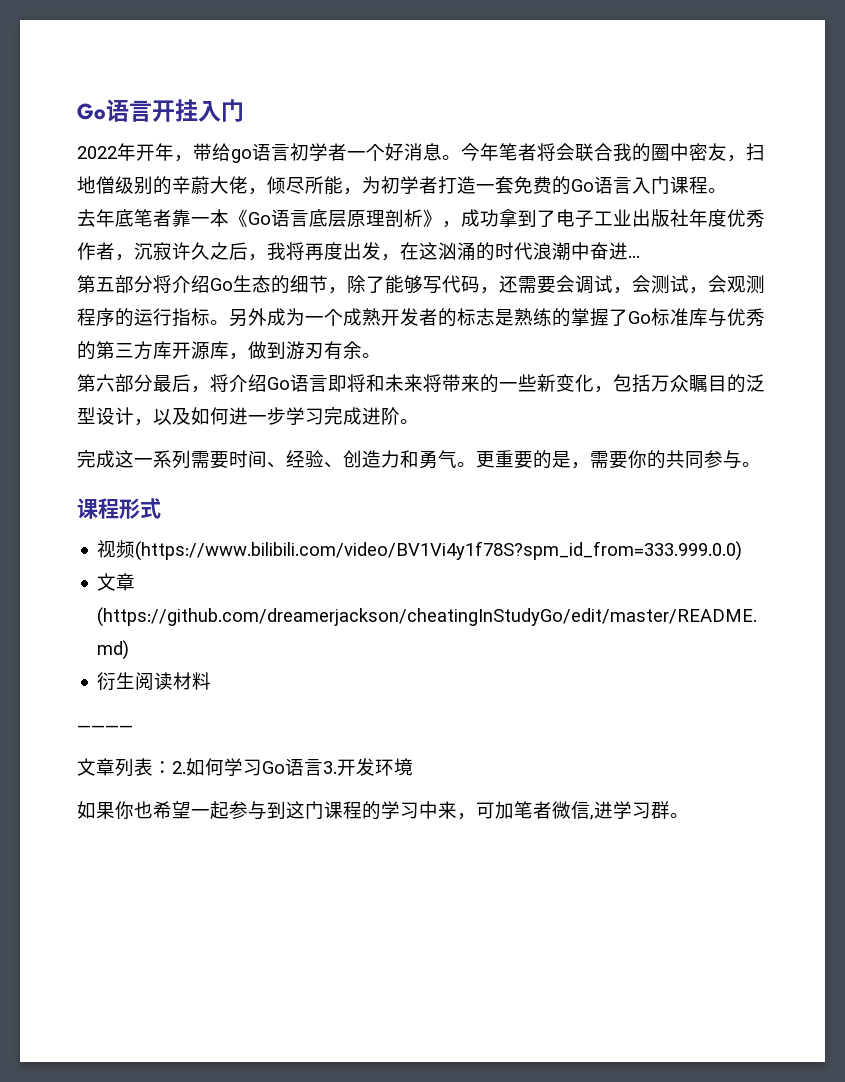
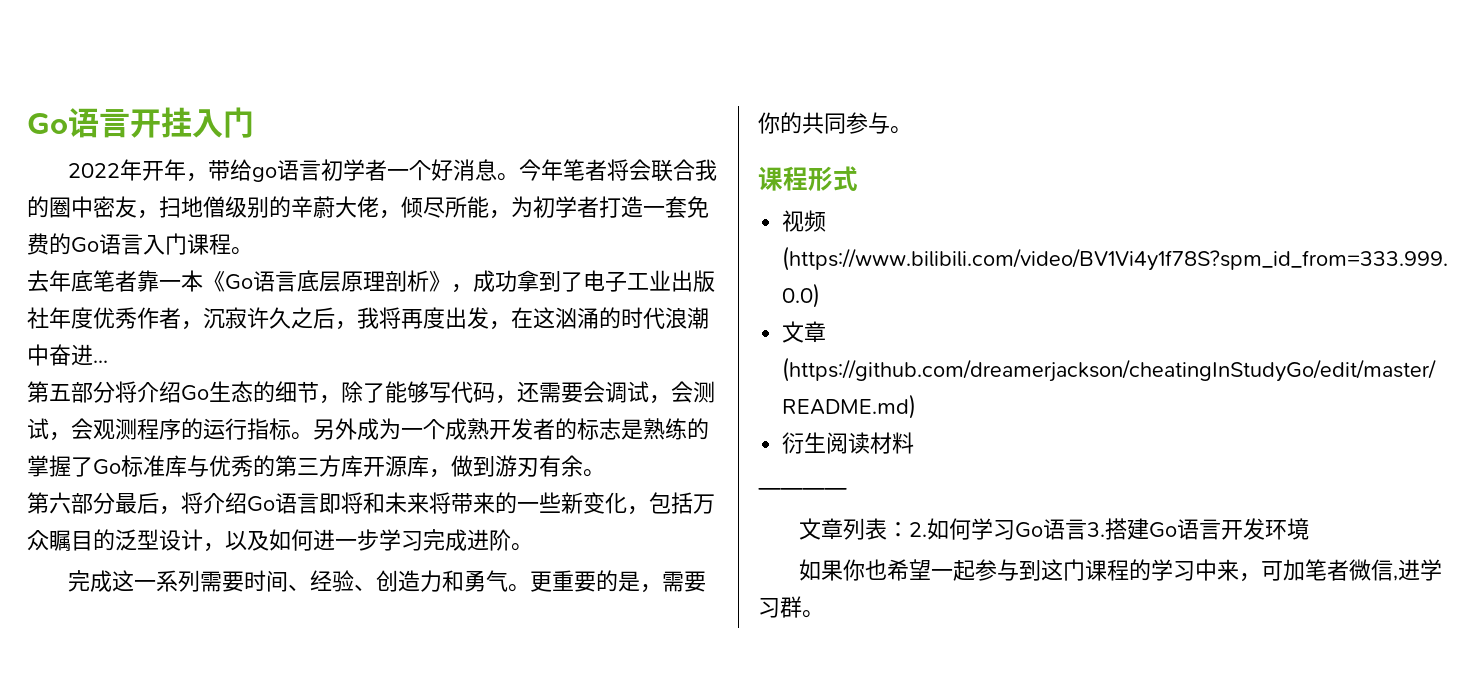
(337, 767) none -> [1104,518,1221,540] 搭建Go语言

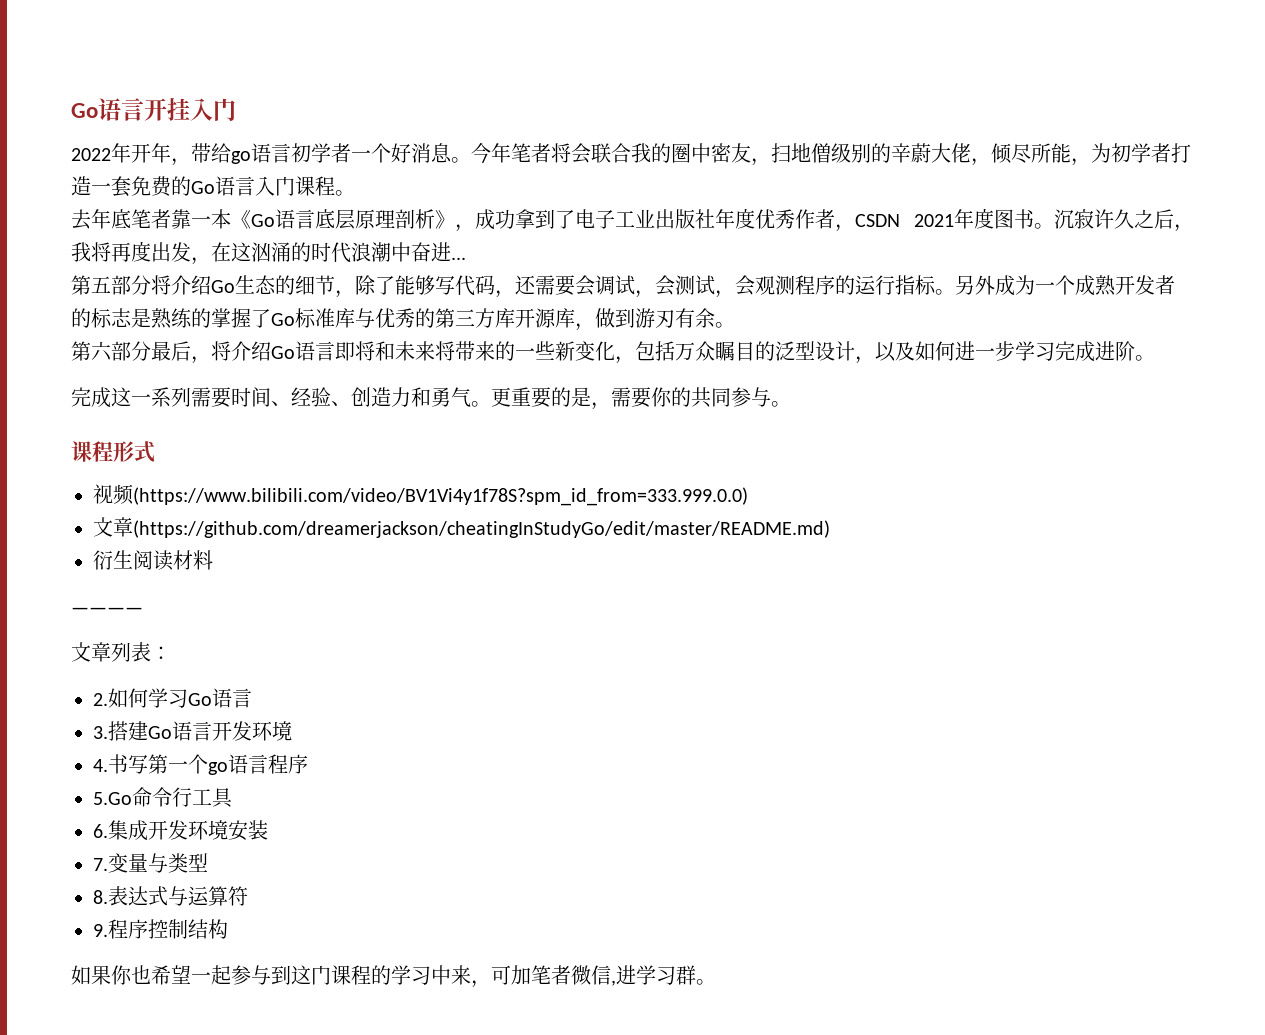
(203, 325) none -> [855,208,1054,229] CSDN 2021年度图书。
(909, 529) none -> (171, 653) //
(1087, 529) none -> (252, 698) //
(1309, 529) none -> [93,754,308,775] [93,787,233,808] [93,820,268,841] [93,853,208,873] [93,886,248,906] [93,919,228,939] // 4.书写第一个go语言程序 // 5.Go命令行工具 // 6.集成开发环境安装 // 7.变量与类型 // 8.表达式与运算符 // 9.程序控制结构

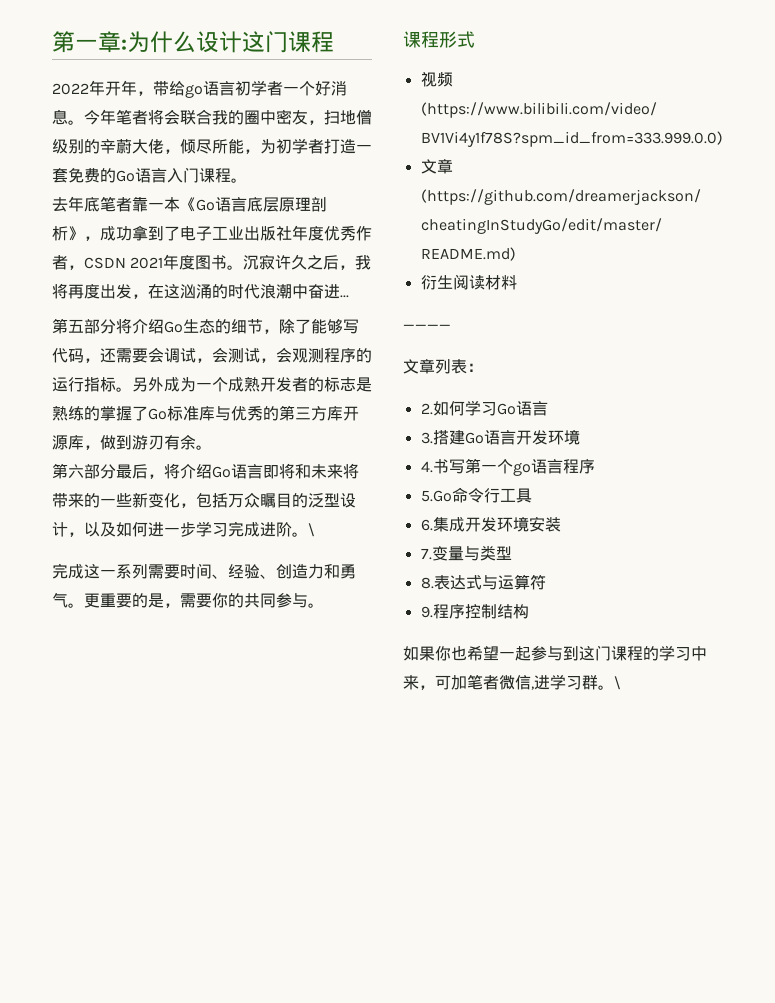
[71,98,236,121] Go语言开挂入门 -> [52,31,334,53] 第一章:为什么设计这门课程
(1155, 358) none -> [308,523,315,537] \
(716, 982) none -> [614,676,621,690] \

